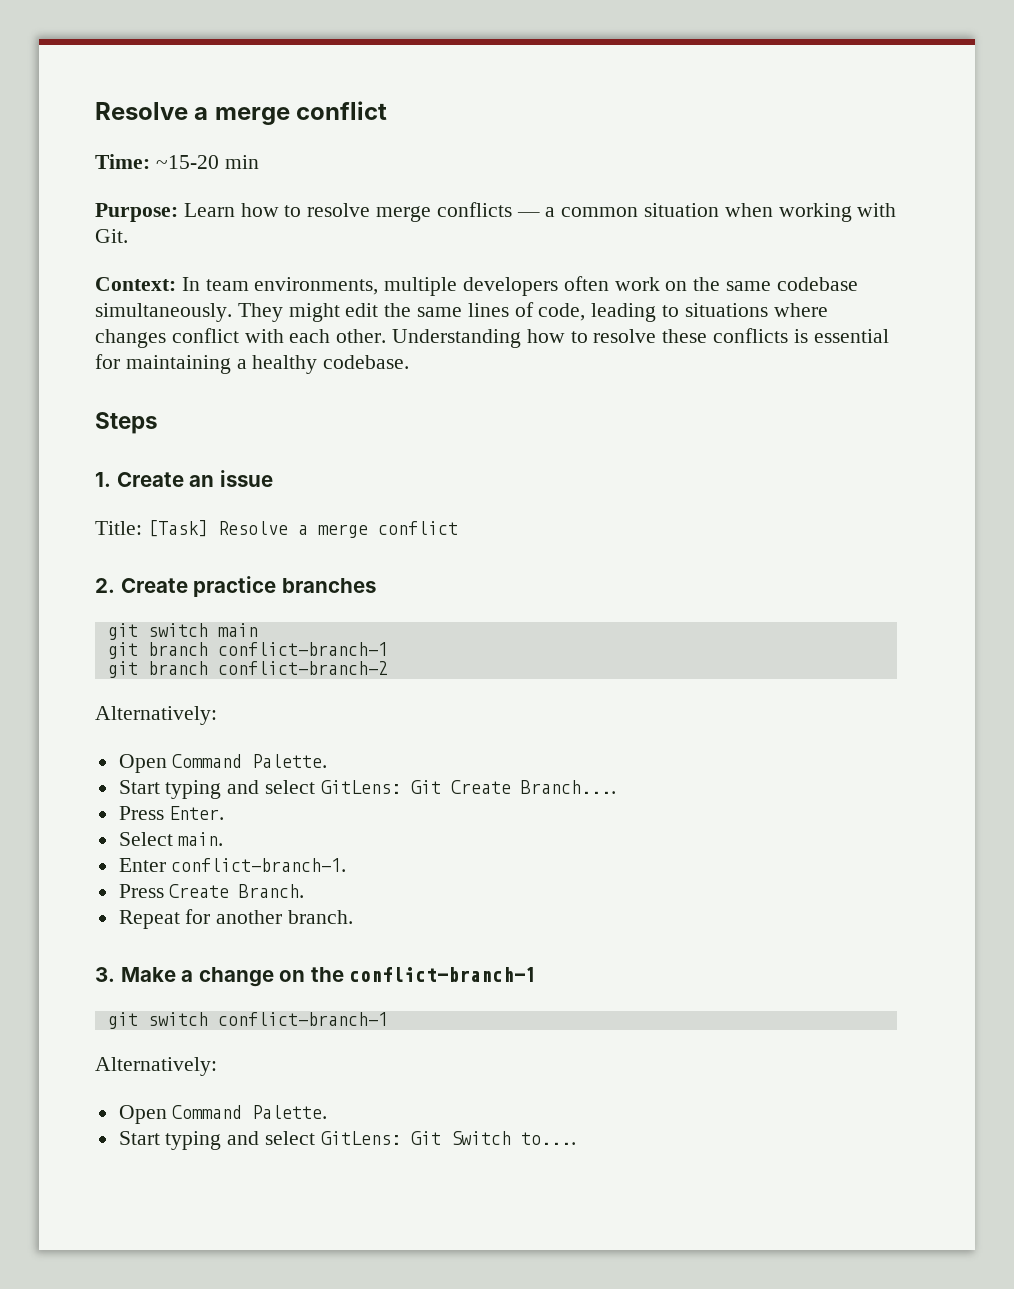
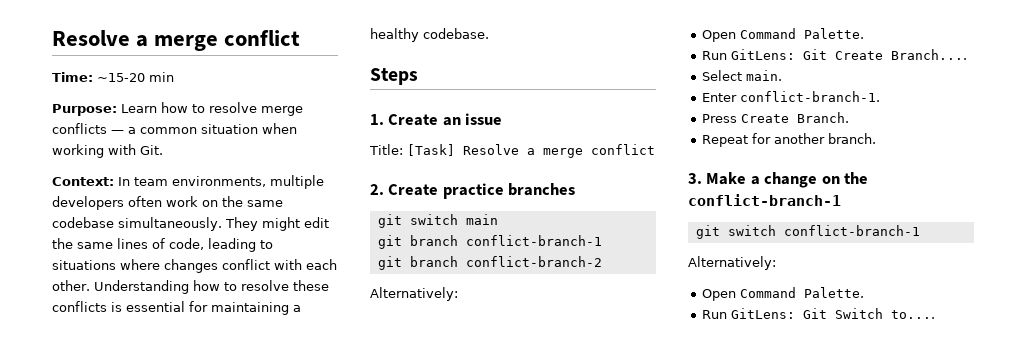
[118,780,316,799] Start typing and select -> [702,51,728,60] Run
[118,806,225,820] // Press Enter. -> (968, 54) none
[118,1131,316,1150] Start typing and select -> [702,310,728,319] Run

